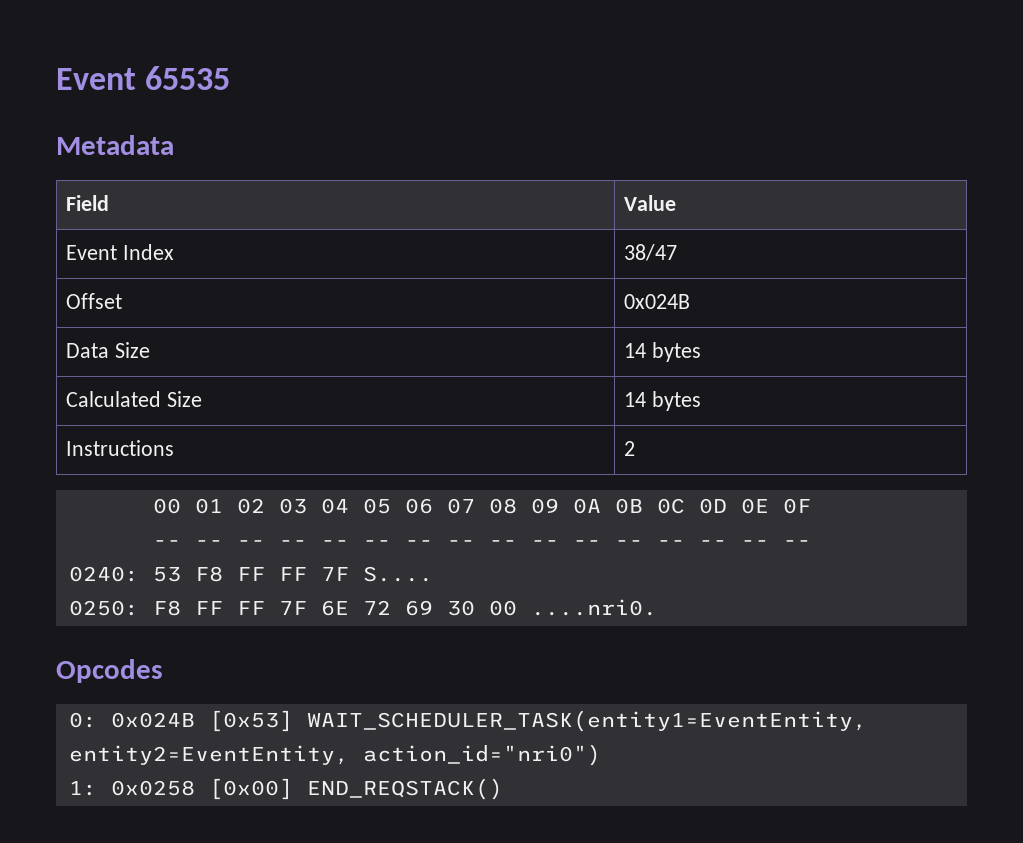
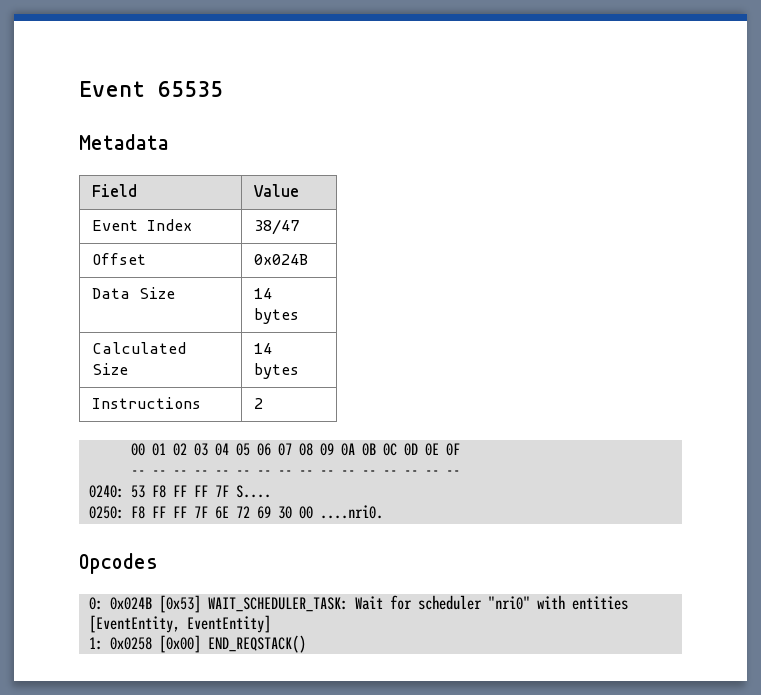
[306,710,867,732] [68,744,601,766] WAIT_SCHEDULER_TASK(entity1=EventEntity, entity2=EventEntity, action_id="nri0") -> [207,595,628,612] [88,615,271,633] WAIT_SCHEDULER_TASK: Wait for scheduler "nri0" with entities [EventEntity, EventEntity]

